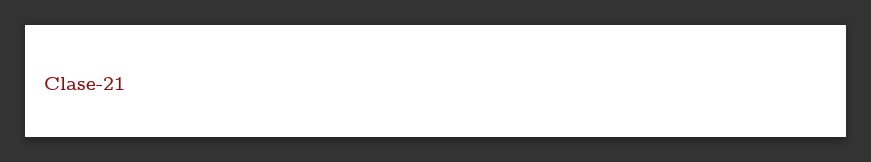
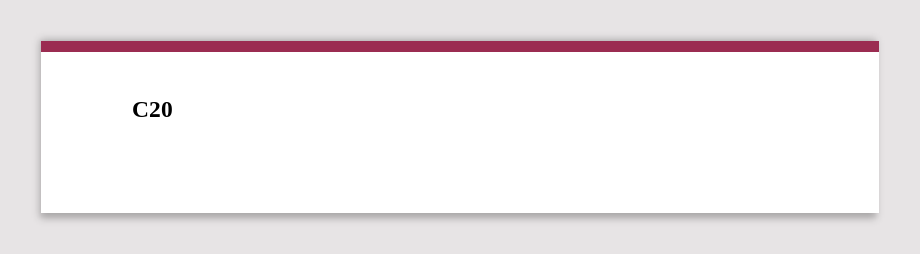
[44,77,125,90] Clase-21 -> [132,102,173,117] C20

